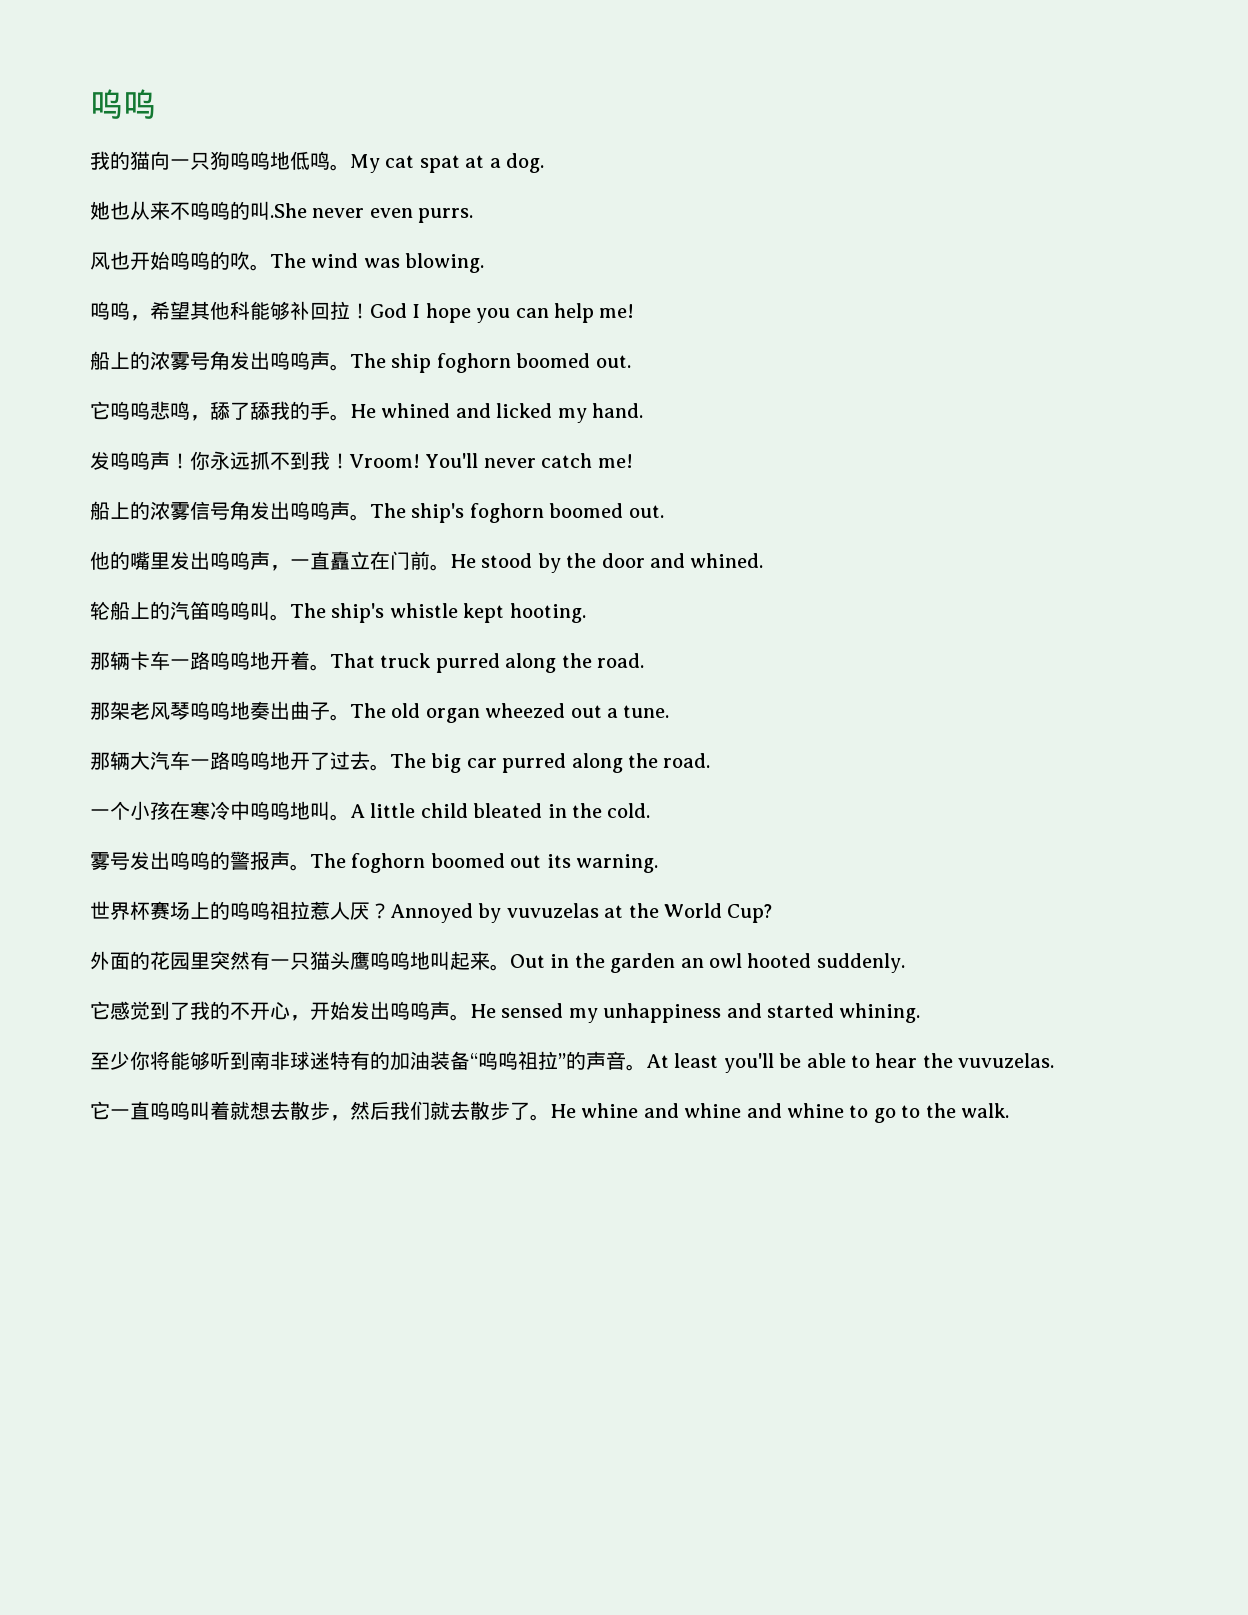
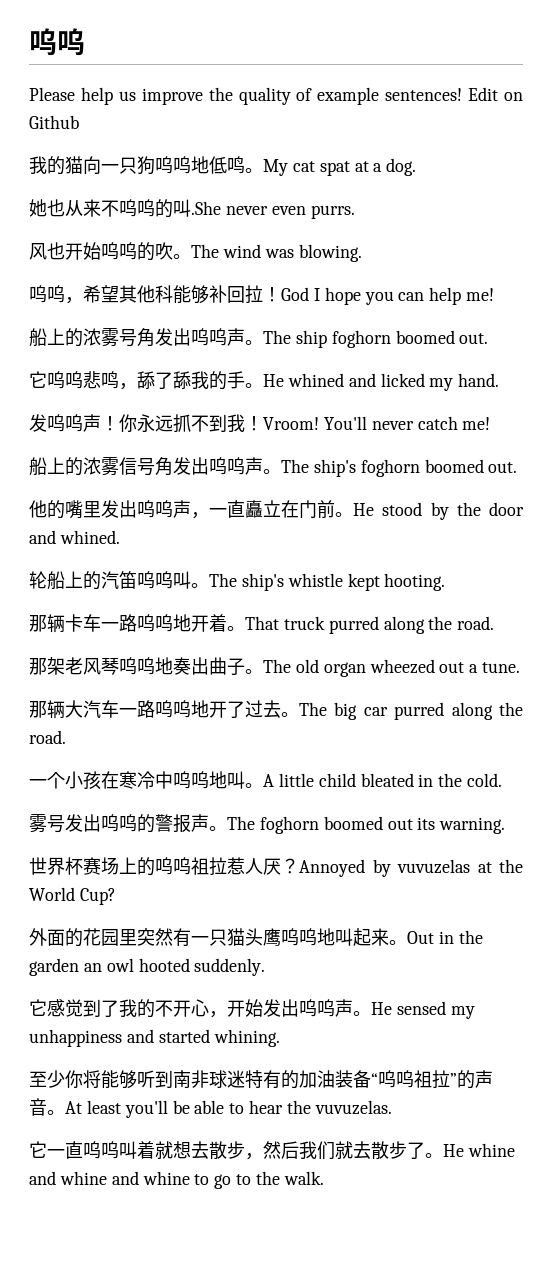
[90,89,156,119] 呜呜 -> [29,28,85,56] [29,87,523,105] [29,115,79,129] 呜呜 // Please help us improve the quality of example sentences! Edit on Github

